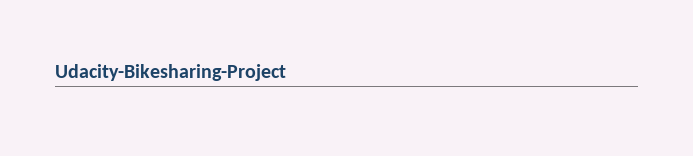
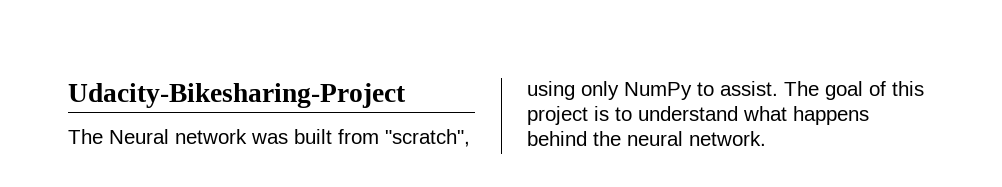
(286, 72) none -> [68,129,470,147] [527,81,924,100] [527,106,869,125] [527,131,766,146] // The Neural network was built from "scratch", using only NumPy to assist. The goal of this project is to understand what happens behind the neural network.

